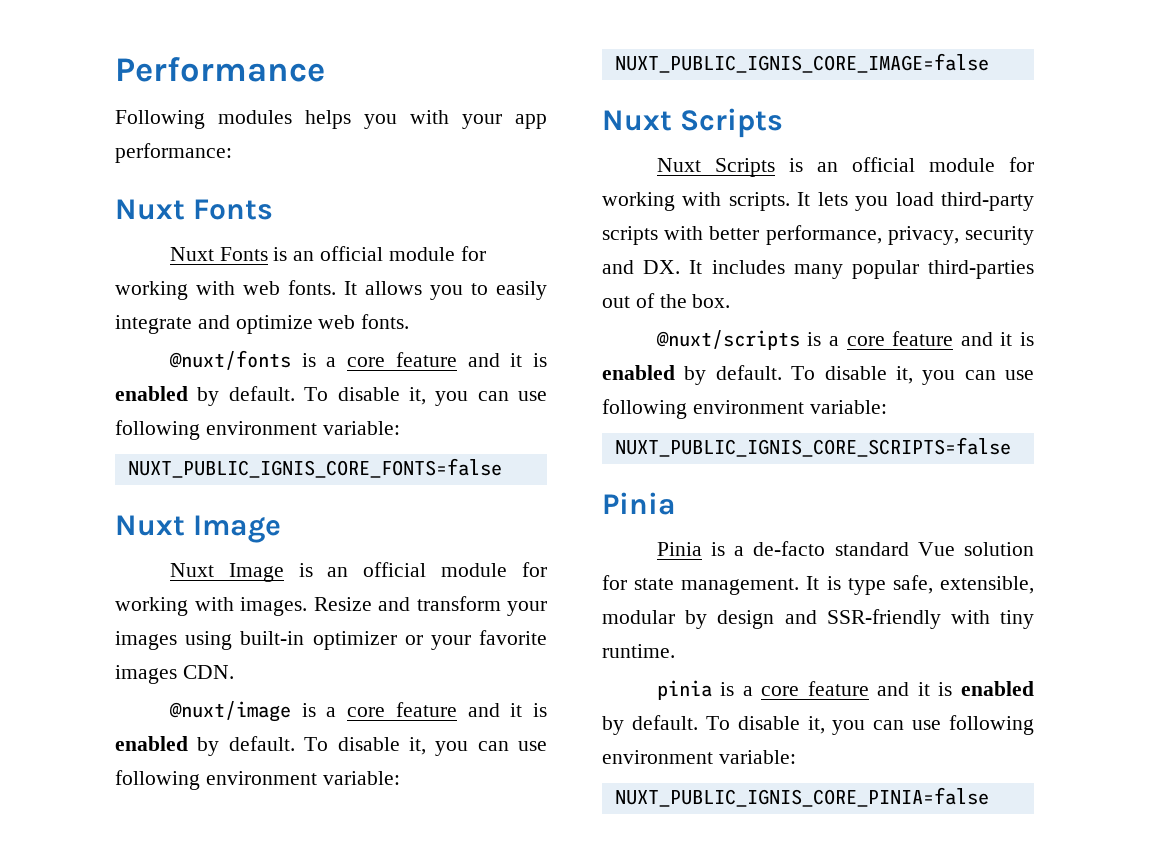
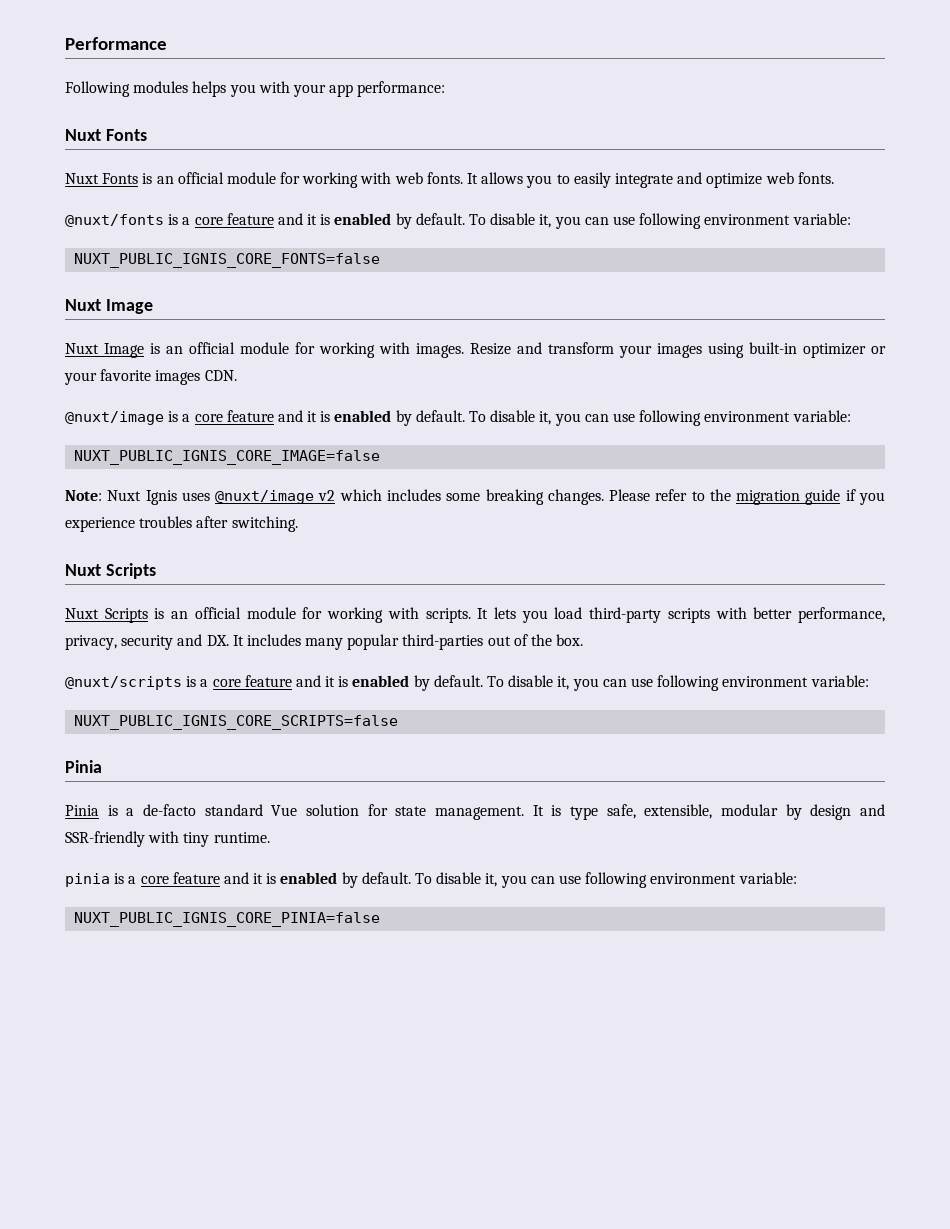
(989, 63) none -> [65,489,886,505] [65,516,298,532] // Note: Nuxt Ignis uses @nuxt/image v2 which includes some breaking changes. Please refer to the migration guide if you experience troubles after switching.

